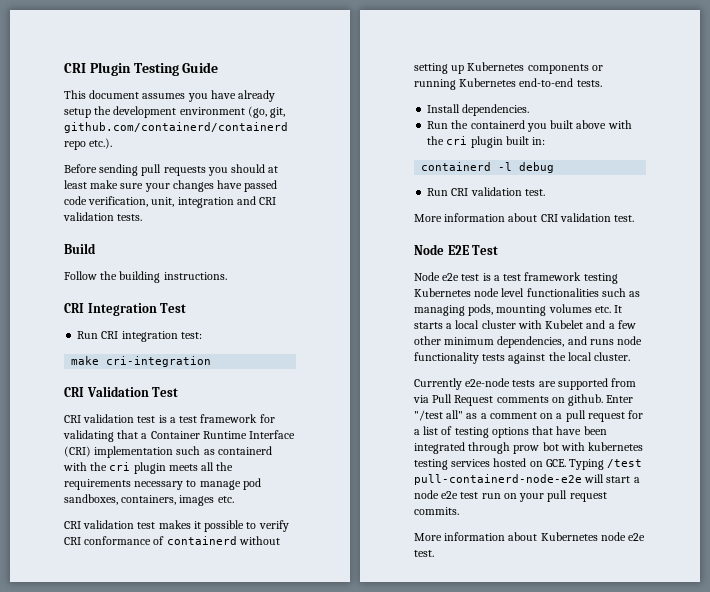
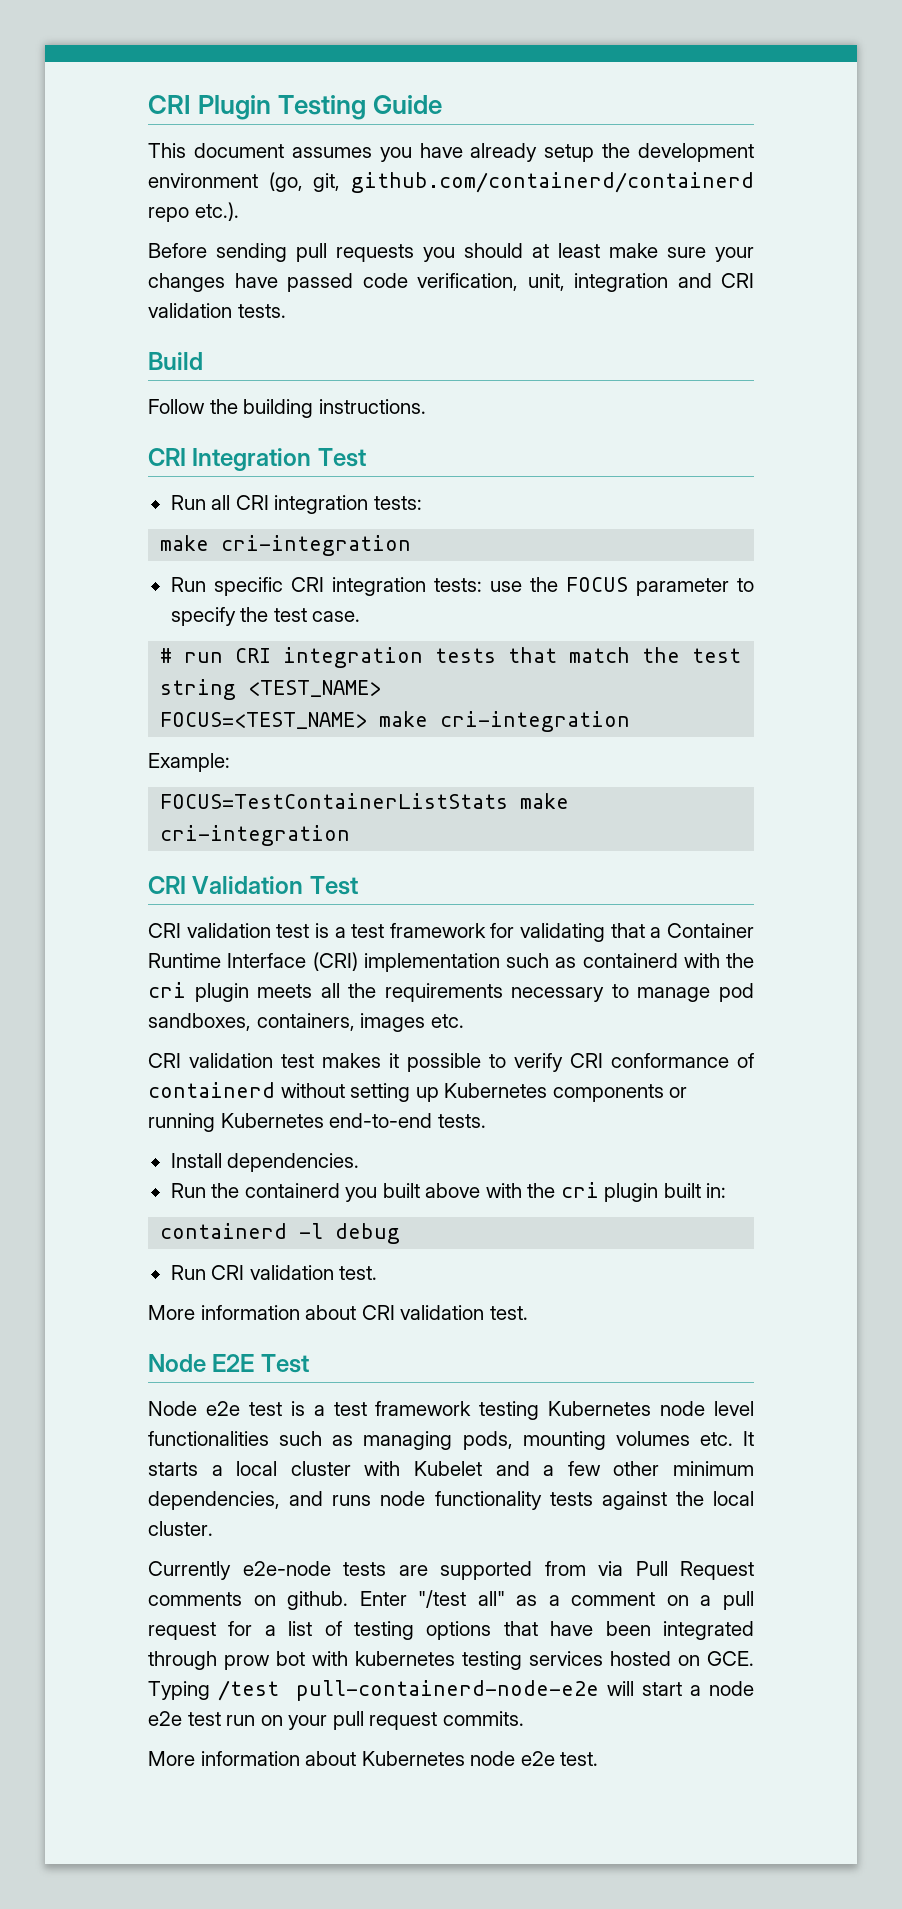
[101,331,202,342] [71,356,212,367] CRI integration test: // make cri-integration -> [211,495,422,514] [160,535,412,556] [170,577,754,596] [170,607,361,626] [160,647,742,668] [160,679,382,700] [160,711,631,732] [148,753,230,772] [160,793,570,809] [160,825,351,846] all CRI integration tests: // make cri-integration // Run specific CRI integration tests: use the FOCUS parameter to specify the test case. // # run CRI integration tests that match the test string <TEST_NAME> // FOCUS=<TEST_NAME> make cri-integration // Example: // FOCUS=TestContainerListStats make cri-integration

